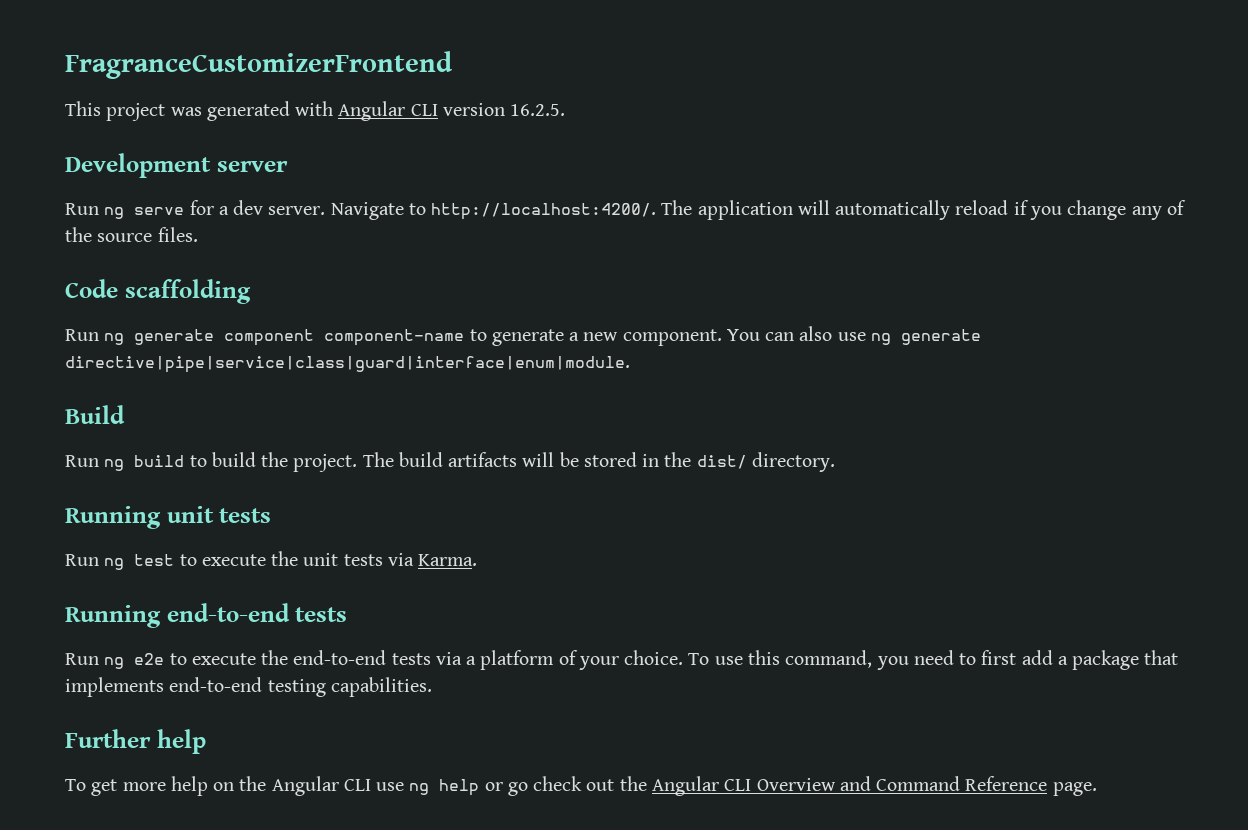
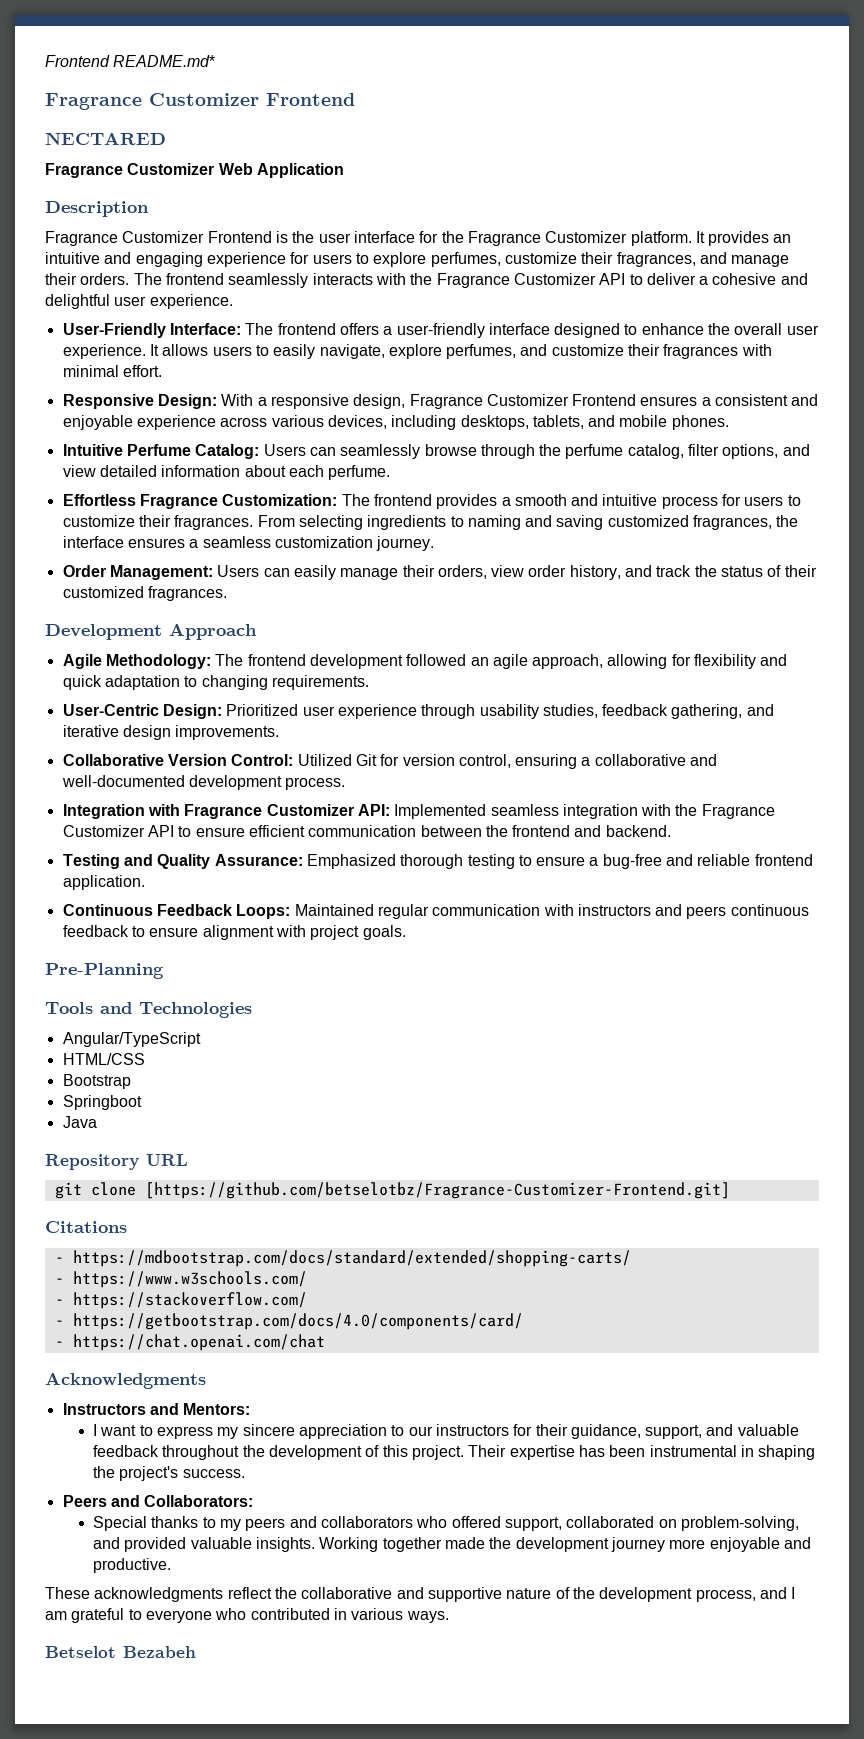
[65,51,453,79] [65,101,566,121] [65,153,288,178] [65,200,1186,220] [65,227,198,242] [65,279,251,304] [65,326,981,346] [65,356,630,373] [65,405,125,424] [65,452,835,472] [65,506,272,529] [65,551,478,570] [65,603,348,628] [65,650,1179,670] [65,677,432,697] [65,729,206,754] [65,776,1097,796] FragranceCustomizerFrontend // This project was generated with Angular CLI version 16.2.5. // Development server // Run ng serve for a dev server. Navigate to http://localhost:4200/. The application will automatically reload if you change any of the source files. // Code scaffolding // Run ng generate component component-name to generate a new component. You can also use ng generate directive|pipe|service|class|guard|interface|enum|module. // Build // Run ng build to build the project. The build artifacts will be stored in the dist/ directory. // Running unit tests // Run ng test to execute the unit tests via Karma. // Running end-to-end tests // Run ng e2e to execute the end-to-end tests via a platform of your choice. To use this command, you need to first add a package that implements end-to-end testing capabilities. // Further help // To get more help on the Angular CLI use ng help or go check out the Angular CLI Overview and Command Reference page. -> [45,55,216,67] [45,93,355,110] [45,132,166,145] [45,163,344,178] [45,201,149,217] [45,231,792,246] [45,252,790,267] [45,273,808,288] [45,294,233,309] [62,323,819,338] [62,344,772,359] [62,365,162,377] [62,394,819,409] [62,415,729,430] [62,444,810,459] [62,465,391,480] [62,494,801,509] [62,515,799,530] [62,536,435,551] [62,565,817,580] [62,586,227,601] [45,623,257,640] [62,654,788,669] [62,675,369,690] [62,704,774,719] [62,725,280,740] [62,754,718,769] [61,775,346,790] [62,804,775,819] [62,825,671,837] [62,854,813,869] [62,875,145,890] [62,904,809,919] [62,925,406,940] [45,963,164,979] [45,1002,252,1018] [62,1032,201,1047] [62,1053,145,1065] [62,1074,131,1089] [62,1095,142,1110] [62,1116,97,1128] [45,1154,188,1170] [54,1182,730,1199] [45,1221,127,1233] [54,1250,631,1267] [54,1271,307,1288] [54,1292,307,1309] [54,1313,523,1330] [54,1334,325,1351] [45,1372,206,1389] [62,1403,251,1415] [92,1424,799,1439] [92,1445,816,1460] [92,1466,245,1481] [62,1495,254,1507] [92,1516,799,1531] [92,1537,811,1552] [92,1558,171,1573] [45,1587,796,1602] [45,1608,449,1623] [45,1646,196,1658] Frontend README.md* // Fragrance Customizer Frontend // NECTARED // Fragrance Customizer Web Application // Description // Fragrance Customizer Frontend is the user interface for the Fragrance Customizer platform. It provides an intuitive and engaging experience for users to explore perfumes, customize their fragrances, and manage their orders. The frontend seamlessly interacts with the Fragrance Customizer API to deliver a cohesive and delightful user experience. // User-Friendly Interface: The frontend offers a user-friendly interface designed to enhance the overall user experience. It allows users to easily navigate, explore perfumes, and customize their fragrances with minimal effort. // Responsive Design: With a responsive design, Fragrance Customizer Frontend ensures a consistent and enjoyable experience across various devices, including desktops, tablets, and mobile phones. // Intuitive Perfume Catalog: Users can seamlessly browse through the perfume catalog, filter options, and view detailed information about each perfume. // Effortless Fragrance Customization: The frontend provides a smooth and intuitive process for users to customize their fragrances. From selecting ingredients to naming and saving customized fragrances, the interface ensures a seamless customization journey. // Order Management: Users can easily manage their orders, view order history, and track the status of their customized fragrances. // Development Approach // Agile Methodology: The frontend development followed an agile approach, allowing for flexibility and quick adaptation to changing requirements. // User-Centric Design: Prioritized user experience through usability studies, feedback gathering, and iterative design improvements. // Collaborative Version Control: Utilized Git for version control, ensuring a collaborative and well-documented development process. // Integration with Fragrance Customizer API: Implemented seamless integration with the Fragrance Customizer API to ensure efficient communication between the frontend and backend. // Testing and Quality Assurance: Emphasized thorough testing to ensure a bug-free and reliable frontend application. // Continuous Feedback Loops: Maintained regular communication with instructors and peers continuous feedback to ensure alignment with project goals. // Pre-Planning // Tools and Technologies // Angular/TypeScript // HTML/CSS // Bootstrap // Springboot // Java // Repository URL // git clone [https://github.com/betselotbz/Fragrance-Customizer-Frontend.git] // Citations // - https://mdbootstrap.com/docs/standard/extended/shopping-carts/ // - https://www.w3schools.com/ // - https://stackoverflow.com/ // - https://getbootstrap.com/docs/4.0/components/card/ // - https://chat.openai.com/chat // Acknowledgments // Instructors and Mentors: // I want to express my sincere appreciation to our instructors for their guidance, support, and valuable feedback throughout the development of this project. Their expertise has been instrumental in shaping the project's success. // Peers and Collaborators: // Special thanks to my peers and collaborators who offered support, collaborated on problem-solving, and provided valuable insights. Working together made the development journey more enjoyable and productive. // These acknowledgments reflect the collaborative and supportive nature of the development process, and I am grateful to everyone who contributed in various ways. // Betselot Bezabeh

